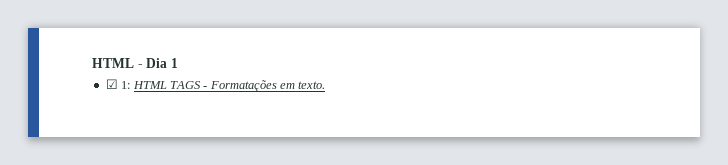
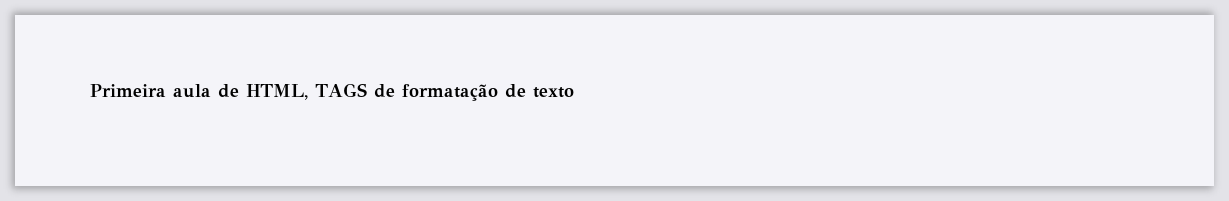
[92,58,178,68] [105,79,326,92] HTML - Dia 1 // ☑ 1: HTML TAGS - Formatações em texto. -> [90,83,574,101] Primeira aula de HTML, TAGS de formatação de texto

